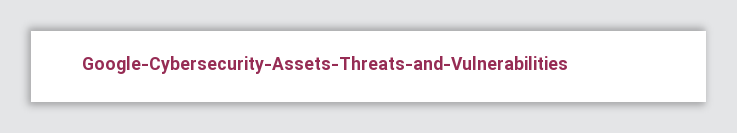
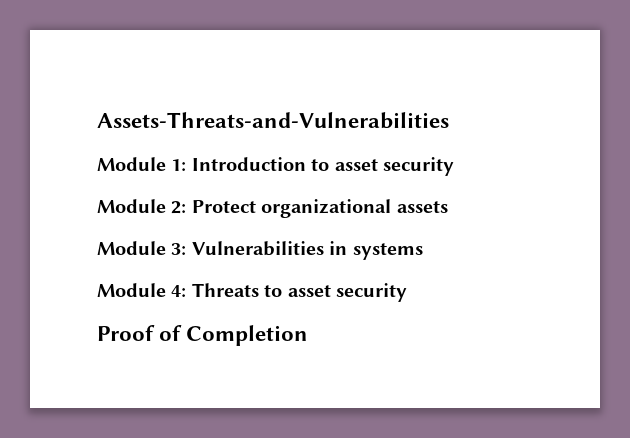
[82,56,568,74] Google-Cybersecurity-Assets-Threats-and-Vulnerabilities -> [97,112,449,129] [97,157,454,176] [97,199,448,218] [97,241,423,260] [97,283,407,302] [97,325,309,346] Assets-Threats-and-Vulnerabilities // Module 1: Introduction to asset security // Module 2: Protect organizational assets // Module 3: Vulnerabilities in systems // Module 4: Threats to asset security // Proof of Completion

